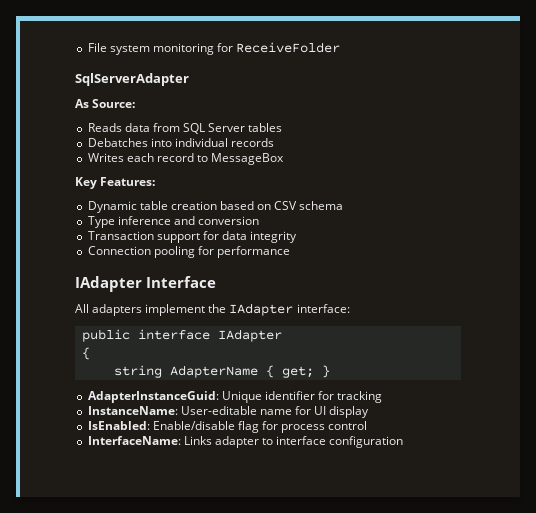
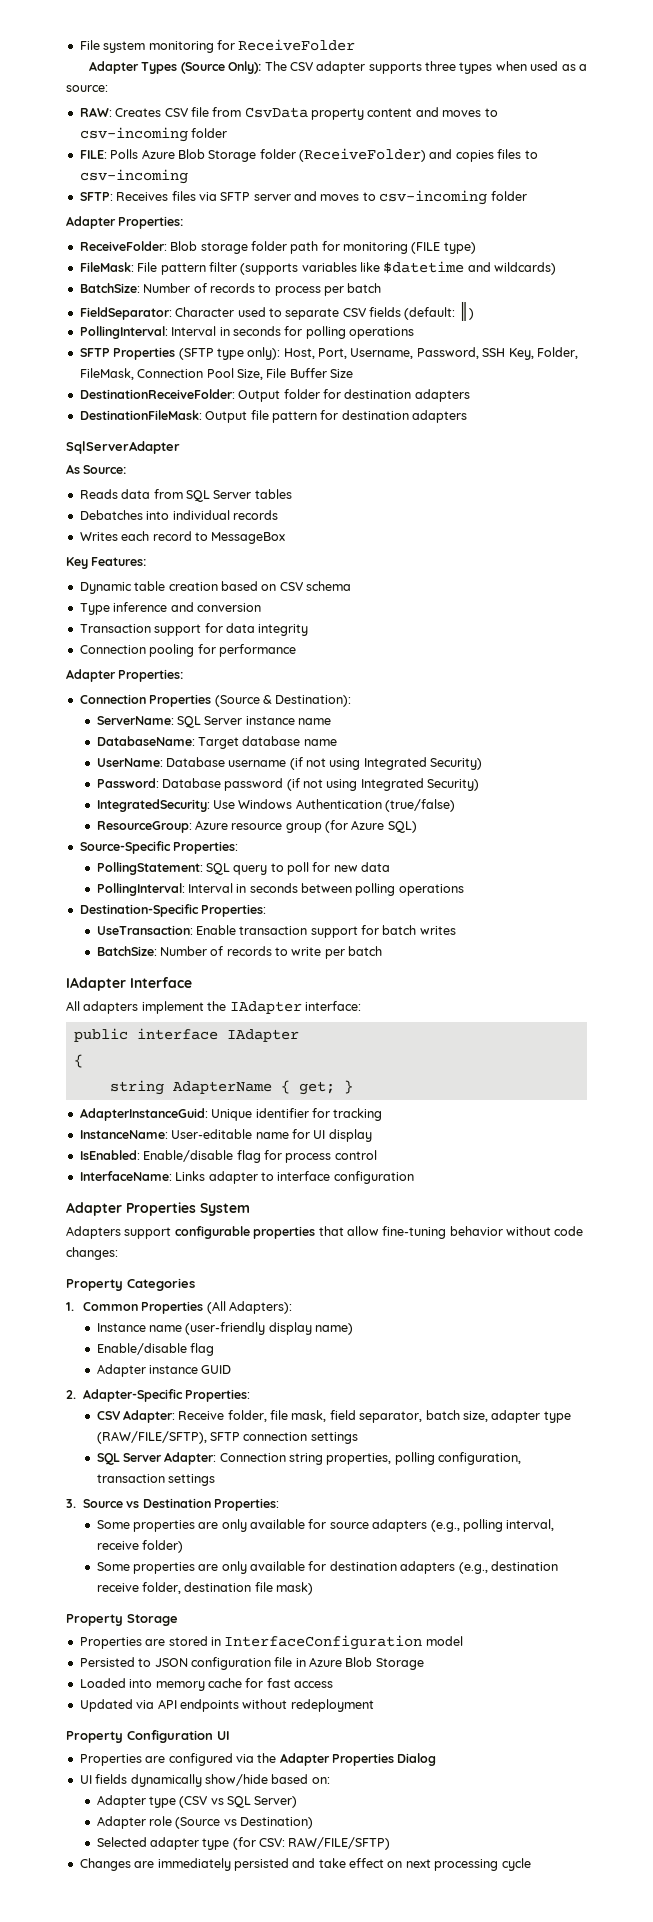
(341, 47) none -> [89,61,587,74] [66,85,108,92] [79,107,498,120] [79,127,228,142] [79,148,538,162] [79,169,188,184] [79,190,527,205] [66,216,184,229] [79,241,476,254] [79,261,557,275] [79,283,382,296] [79,301,474,321] [79,326,414,339] [79,347,578,360] [79,368,353,380] [79,389,470,402] [79,410,467,423] // Adapter Types (Source Only): The CSV adapter supports three types when used as a source: // RAW: Creates CSV file from CsvData property content and moves to csv-incoming folder // FILE: Polls Azure Blob Storage folder (ReceiveFolder) and copies files to csv-incoming // SFTP: Receives files via SFTP server and moves to csv-incoming folder // Adapter Properties: // ReceiveFolder: Blob storage folder path for monitoring (FILE type) // FileMask: File pattern filter (supports variables like $datetime and wildcards) // BatchSize: Number of records to process per batch // FieldSeparator: Character used to separate CSV fields (default: ║) // PollingInterval: Interval in seconds for polling operations // SFTP Properties (SFTP type only): Host, Port, Username, Password, SSH Key, Folder, FileMask, Connection Pool Size, File Buffer Size // DestinationReceiveFolder: Output folder for destination adapters // DestinationFileMask: Output file pattern for destination adapters
(290, 252) none -> [66,669,184,682] [79,694,352,707] [96,716,332,728] [96,736,337,749] [96,757,483,770] [96,778,480,791] [96,799,456,812] [96,820,417,833] [79,841,239,854] [96,862,391,875] [96,883,464,896] [79,904,267,917] [96,925,456,938] [96,946,383,959] // Adapter Properties: // Connection Properties (Source & Destination): // ServerName: SQL Server instance name // DatabaseName: Target database name // UserName: Database username (if not using Integrated Security) // Password: Database password (if not using Integrated Security) // IntegratedSecurity: Use Windows Authentication (true/false) // ResourceGroup: Azure resource group (for Azure SQL) // Source-Specific Properties: // PollingStatement: SQL query to poll for new data // PollingInterval: Interval in seconds between polling operations // Destination-Specific Properties: // UseTransaction: Enable transaction support for batch writes // BatchSize: Number of records to write per batch
(404, 442) none -> [66,1202,250,1216] [66,1226,584,1239] [66,1247,118,1260] [66,1278,195,1291] [66,1301,292,1314] [96,1322,354,1335] [96,1343,214,1356] [96,1364,232,1377] [66,1389,251,1402] [96,1410,571,1423] [96,1431,358,1444] [96,1452,522,1465] [96,1474,215,1486] [66,1498,279,1511] [96,1519,555,1532] [96,1540,183,1553] [96,1561,558,1574] [96,1582,314,1595] [66,1614,178,1626] [79,1635,463,1650] [79,1657,424,1670] [79,1678,333,1691] [79,1699,374,1712] [66,1730,230,1743] [79,1753,437,1766] [79,1774,330,1787] [96,1795,298,1808] [96,1816,314,1829] [96,1837,391,1850] [79,1858,531,1871] // Adapter Properties System // Adapters support configurable properties that allow fine-tuning behavior without code changes: // Property Categories // 1. Common Properties (All Adapters): // Instance name (user-friendly display name) // Enable/disable flag // Adapter instance GUID // 2. Adapter-Specific Properties: // CSV Adapter: Receive folder, file mask, field separator, batch size, adapter type (RAW/FILE/SFTP), SFTP connection settings // SQL Server Adapter: Connection string properties, polling configuration, transaction settings // 3. Source vs Destination Properties: // Some properties are only available for source adapters (e.g., polling interval, receive folder) // Some properties are only available for destination adapters (e.g., destination receive folder, destination file mask) // Property Storage // Properties are stored in InterfaceConfiguration model // Persisted to JSON configuration file in Azure Blob Storage // Loaded into memory cache for fast access // Updated via API endpoints without redeployment // Property Configuration UI // Properties are configured via the Adapter Properties Dialog // UI fields dynamically show/hide based on: // Adapter type (CSV vs SQL Server) // Adapter role (Source vs Destination) // Selected adapter type (for CSV: RAW/FILE/SFTP) // Changes are immediately persisted and take effect on next processing cycle

